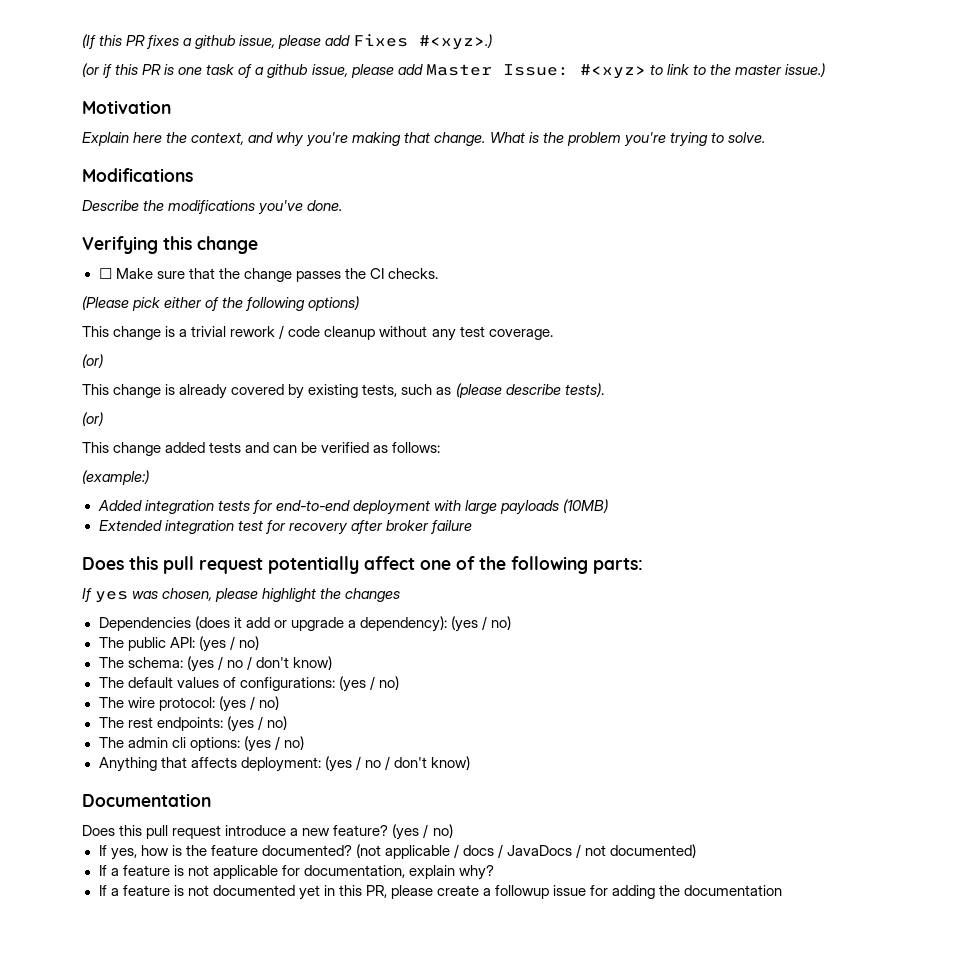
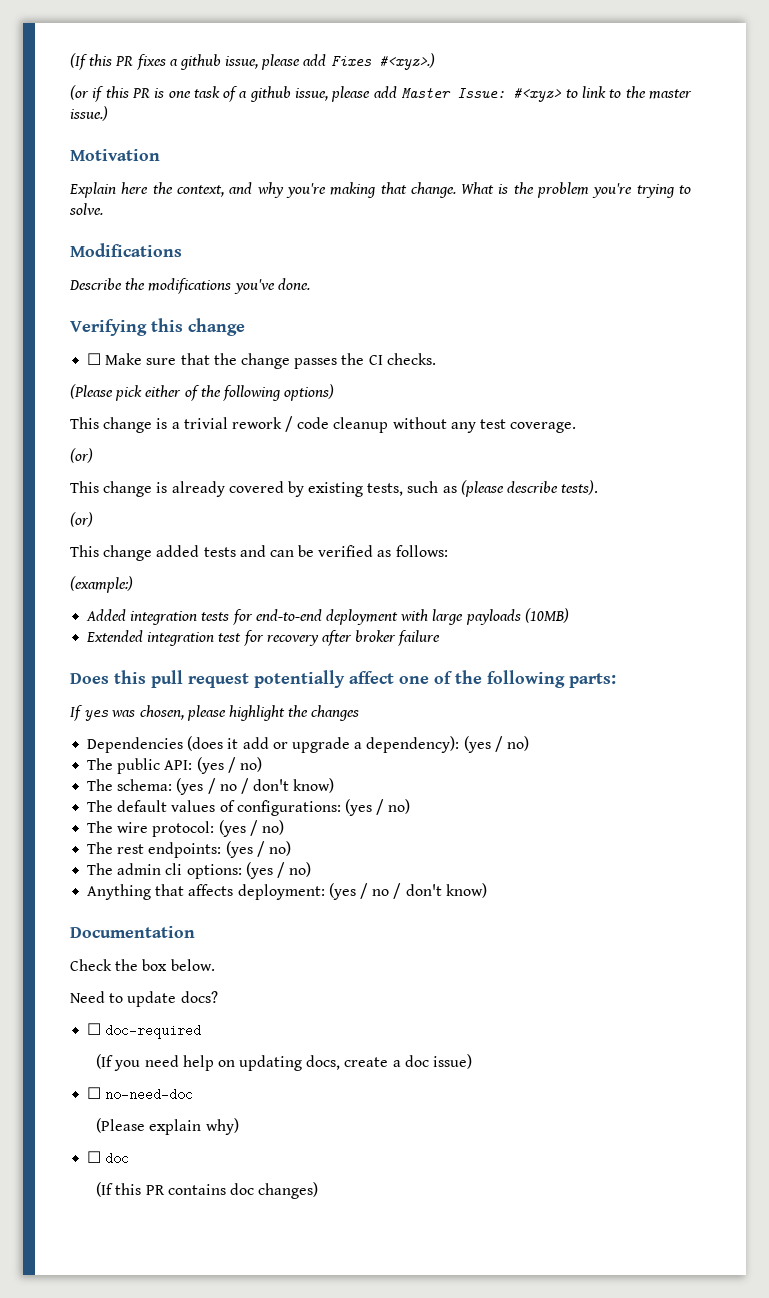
[82,824,453,840] [98,844,697,860] [98,865,494,880] [98,885,783,900] Does this pull request introduce a new feature? (yes / no) // If yes, how is the feature documented? (not applicable / docs / JavaDocs / not documented) // If a feature is not applicable for documentation, explain why? // If a feature is not documented yet in this PR, please create a followup issue for adding the documentation -> [70,959,215,971] [70,991,218,1007] [87,1023,202,1039] [96,1054,473,1071] [87,1087,194,1101] [96,1118,239,1135] [87,1151,130,1165] [96,1182,319,1199] Check the box below. // Need to update docs? // ☐ doc-required // (If you need help on updating docs, create a doc issue) // ☐ no-need-doc // (Please explain why) // ☐ doc // (If this PR contains doc changes)

